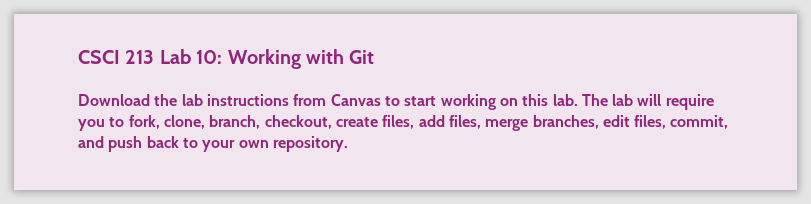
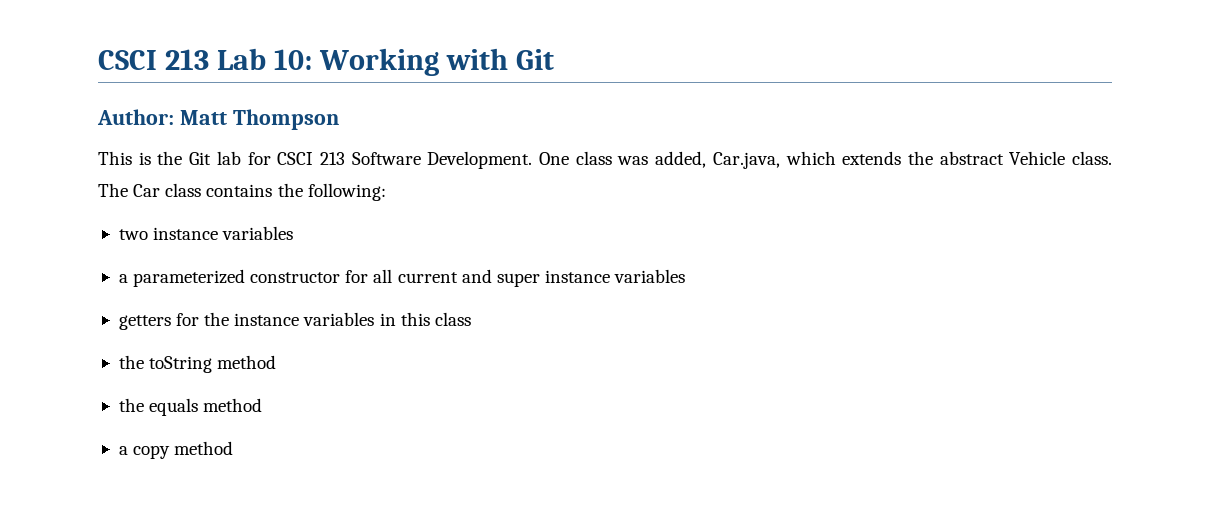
[78,94,714,110] [78,115,729,131] [78,136,348,152] Download the lab instructions from Canvas to start working on this lab. The lab will require you to fork, clone, branch, checkout, create files, add files, merge branches, edit files, commit, and push back to your own repository. -> [97,109,339,130] [98,151,1113,169] [98,183,386,201] [118,226,294,240] [118,269,686,287] [118,312,471,330] [118,355,277,373] [118,398,263,416] [118,441,234,459] Author: Matt Thompson // This is the Git lab for CSCI 213 Software Development. One class was added, Car.java, which extends the abstract Vehicle class. The Car class contains the following: // two instance variables // a parameterized constructor for all current and super instance variables // getters for the instance variables in this class // the toString method // the equals method // a copy method

